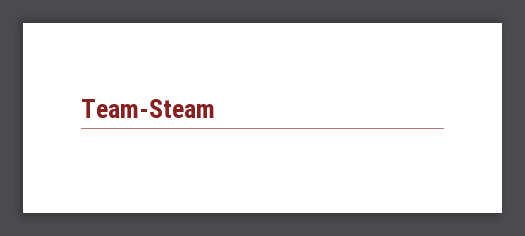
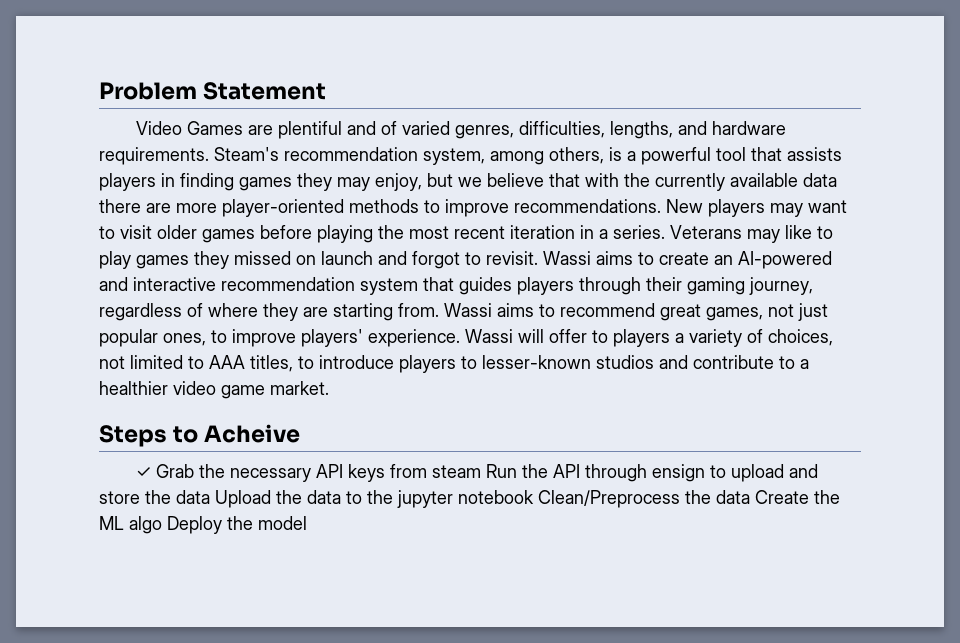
[81,99,215,118] Team-Steam -> [99,82,327,100] [135,121,786,139] [99,147,842,165] [99,173,837,191] [99,199,847,217] [99,225,833,243] [99,251,832,269] [99,277,813,295] [99,303,828,321] [99,329,833,347] [99,355,809,373] [99,381,329,399] [99,424,301,447] [135,464,818,482] [99,490,840,508] [99,516,307,534] Problem Statement // Video Games are plentiful and of varied genres, difficulties, lengths, and hardware requirements. Steam's recommendation system, among others, is a powerful tool that assists players in finding games they may enjoy, but we believe that with the currently available data there are more player-oriented methods to improve recommendations. New players may want to visit older games before playing the most recent iteration in a series. Veterans may like to play games they missed on launch and forgot to revisit. Wassi aims to create an AI-powered and interactive recommendation system that guides players through their gaming journey, regardless of where they are starting from. Wassi aims to recommend great games, not just popular ones, to improve players' experience. Wassi will offer to players a variety of choices, not limited to AAA titles, to introduce players to lesser-known studios and contribute to a healthier video game market. // Steps to Acheive // ✓ Grab the necessary API keys from steam Run the API through ensign to upload and store the data Upload the data to the jupyter notebook Clean/Preprocess the data Create the ML algo Deploy the model

